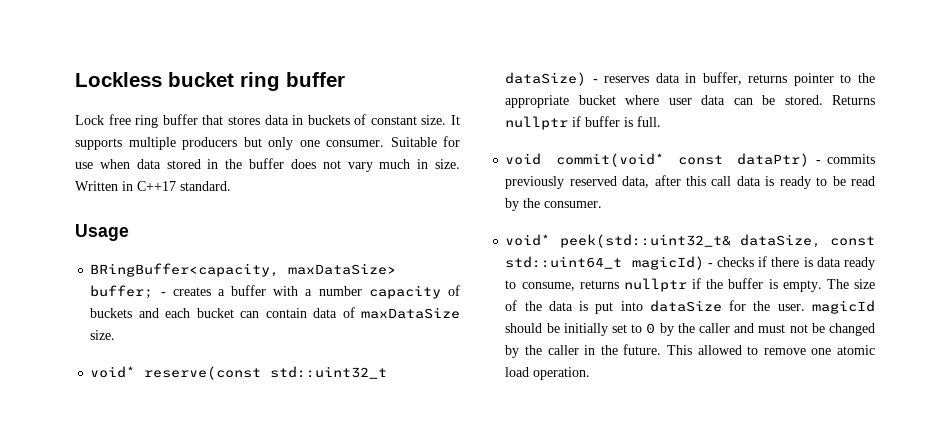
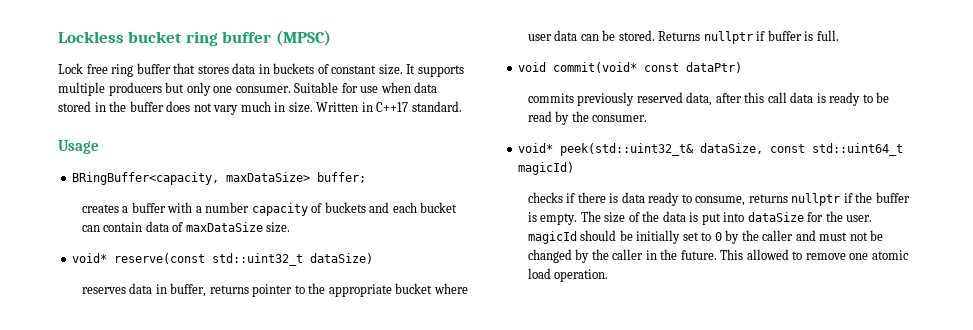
(345, 79) none -> [275,30,331,46] (MPSC)
[160,292,166,296] - -> (367, 177) //
[592,79,598,83] - -> (374, 258) //
[815,160,821,164] - -> (743, 67) //
[707,263,713,267] - -> (575, 168) //

